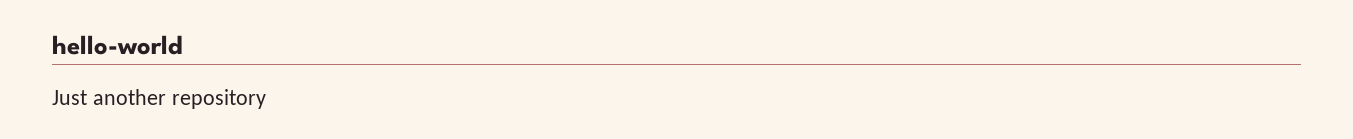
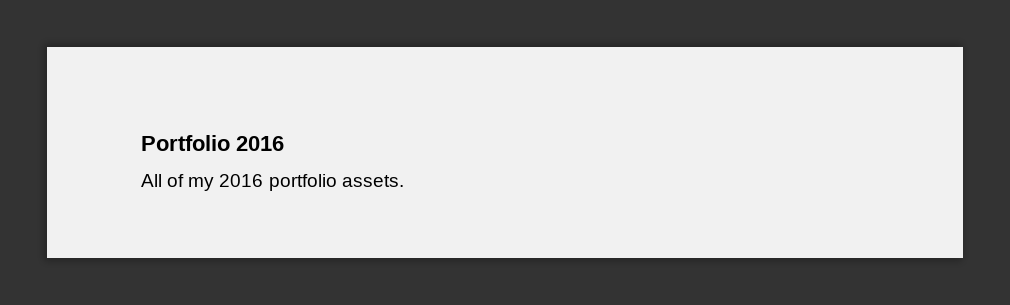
[52,35,183,55] [52,89,266,109] hello-world // Just another repository -> [141,135,284,151] [141,174,404,191] Portfolio 2016 // All of my 2016 portfolio assets.

